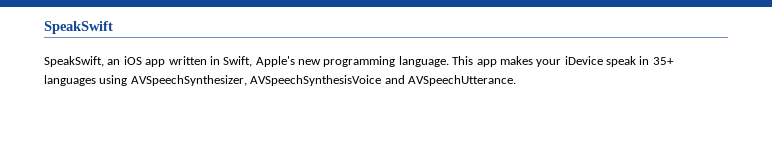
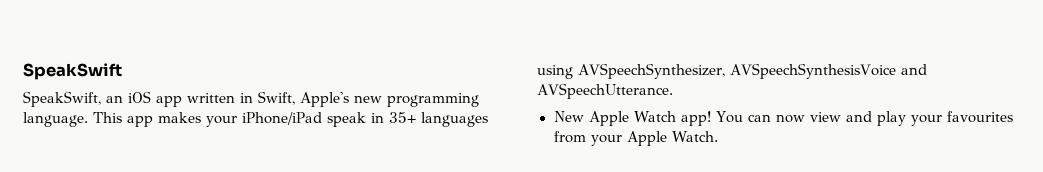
[564,56,603,65] iDevice -> [242,112,322,125] iPhone/iPad
(516, 80) none -> [553,111,1014,126] [553,131,719,146] // New Apple Watch app! You can now view and play your favourites from your Apple Watch.

